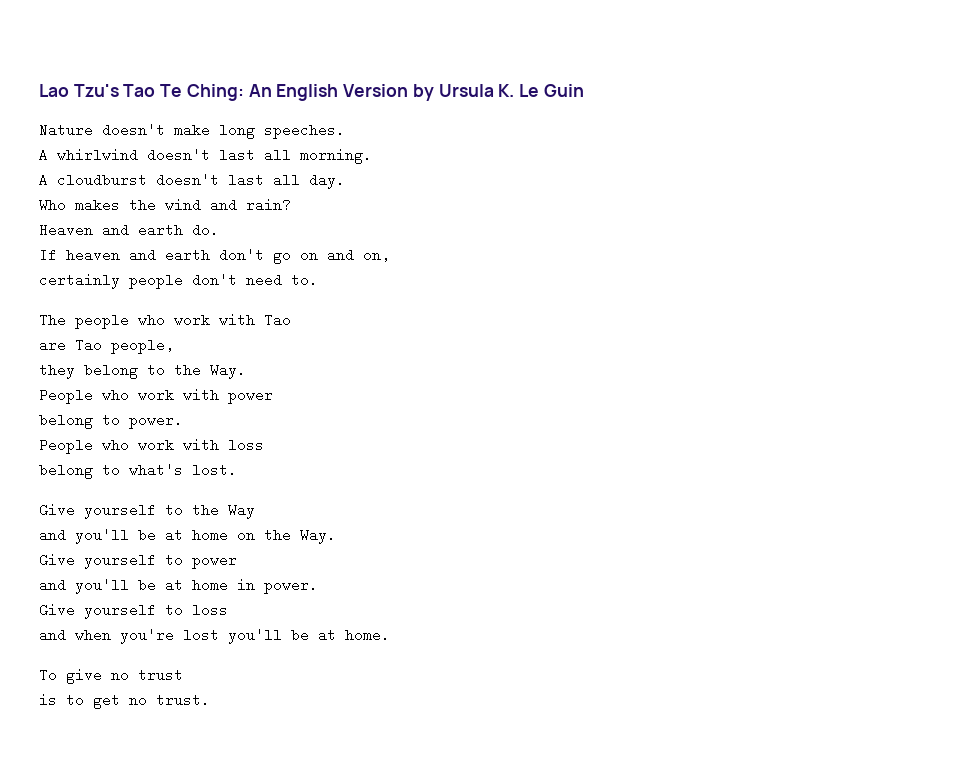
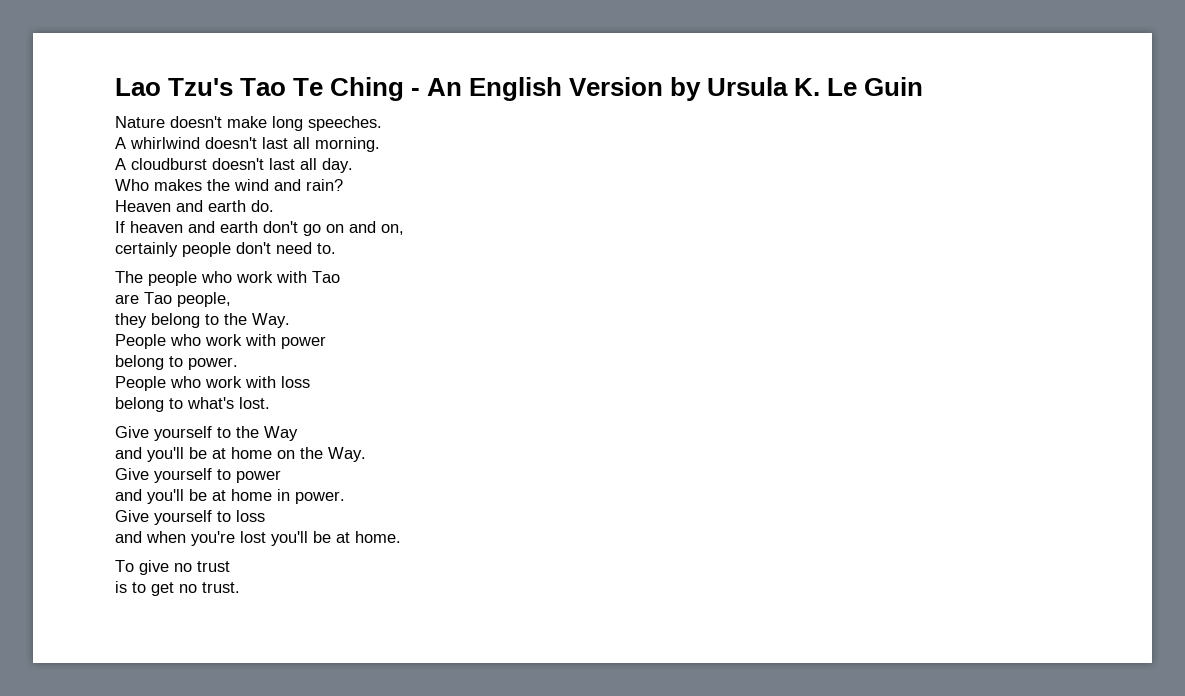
[186,84,244,101] Ching: -> [330,77,421,101] Ching -

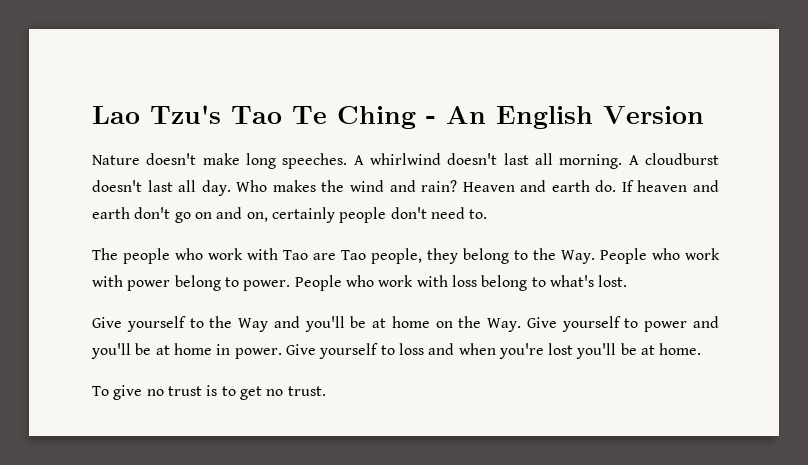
[670,77,924,101] by Ursula K. Le Guin -> (704, 115) none
(382, 123) // -> (348, 161) none
(380, 144) // -> (623, 161) none
(353, 165) // -> (231, 188) none
(343, 185) // -> (458, 186) none
(274, 206) // -> (617, 186) none
(404, 229) // -> (268, 217) none
(340, 277) // -> (308, 255) none
(231, 299) // -> (422, 256) none
(290, 320) // -> (595, 257) none
(326, 342) // -> (171, 285) none
(238, 363) // -> (291, 285) none
(310, 382) // -> (477, 281) none
(298, 433) // -> (269, 325) none
(366, 454) // -> (522, 325) none
(281, 476) // -> (688, 326) none
(345, 497) // -> (282, 353) none
(265, 516) // -> (424, 349) none
(230, 566) // -> (202, 391) none

